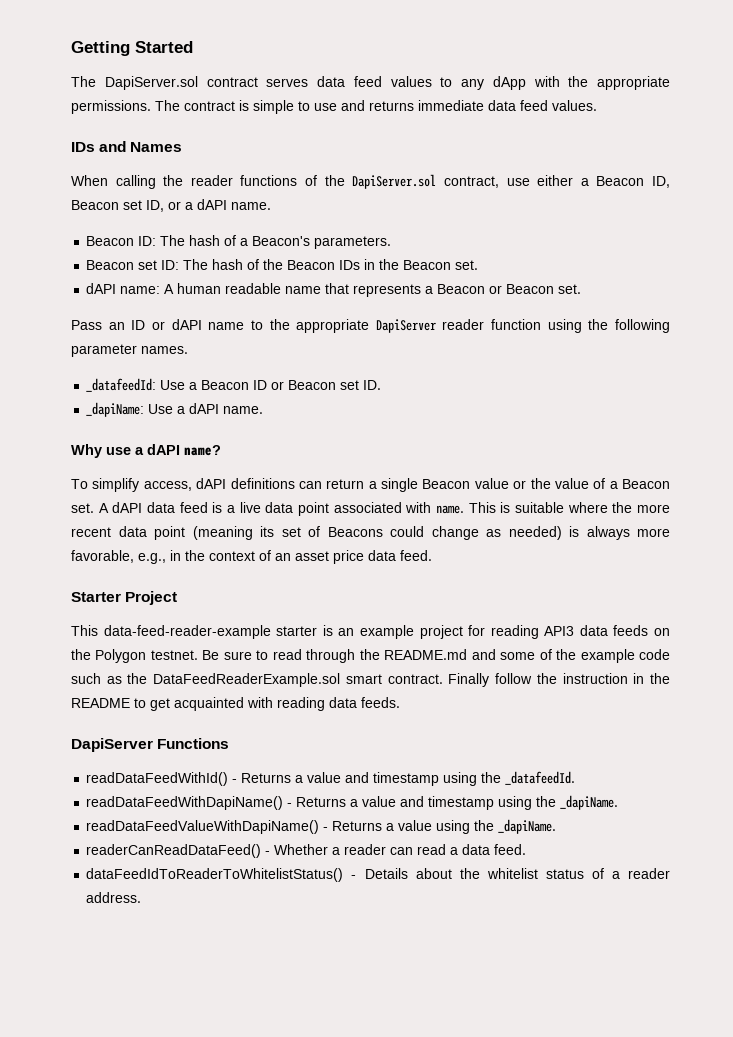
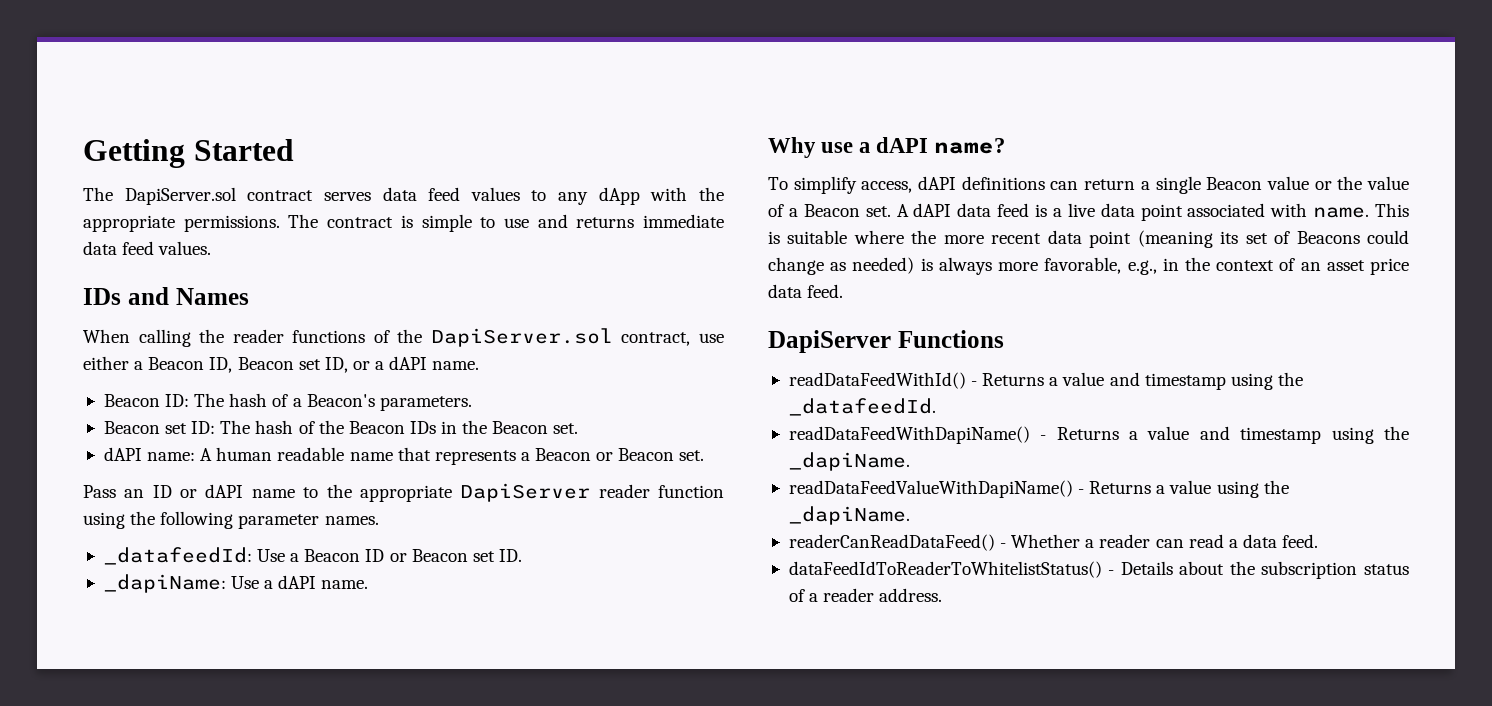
[71,591,178,605] [71,625,670,639] [71,649,670,663] [71,673,671,687] [71,697,400,711] // Starter Project // This data-feed-reader-example starter is an example project for reading API3 data feeds on the Polygon testnet. Be sure to read through the README.md and some of the example code such as the DataFeedReaderExample.sol smart contract. Finally follow the instruction in the README to get acquainted with reading data feeds. -> (844, 291) none
[486,868,538,879] whitelist -> [1261,561,1358,579] subscription

